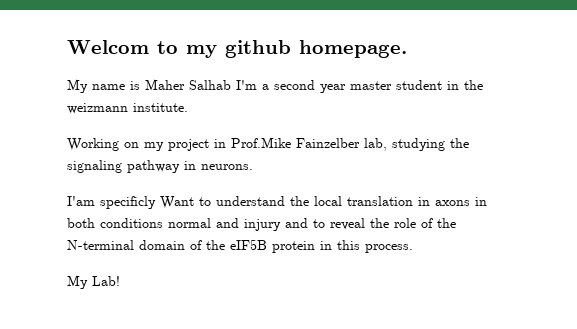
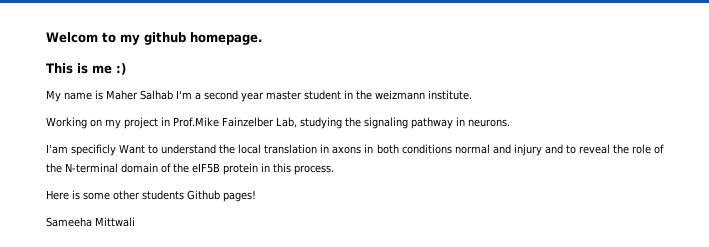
(407, 49) none -> [46,63,126,75] // This is me :)
[364,138,387,151] lab, -> [276,117,297,128] Lab,
[67,275,120,289] My Lab! -> [46,190,256,202] [46,217,135,227] Here is some other students Github pages! // Sameeha Mittwali

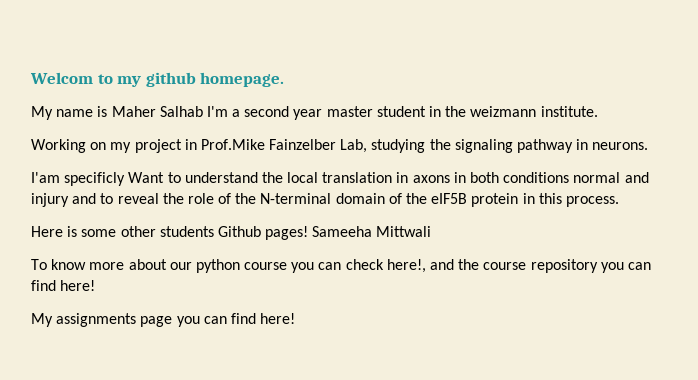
[46,63,126,75] // This is me :) -> (285, 79) none
(256, 196) // -> (309, 233) none
(135, 222) none -> [31,259,651,273] [31,280,96,291] [31,313,296,327] // To know more about our python course you can check here!, and the course repository you can find here! // My assignments page you can find here!

